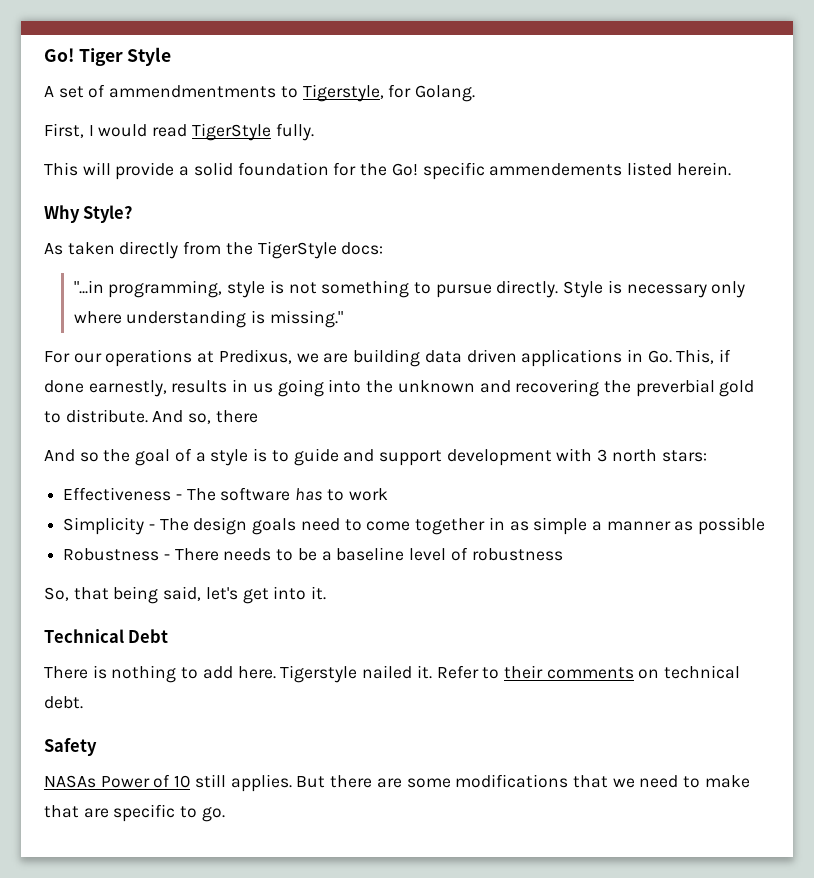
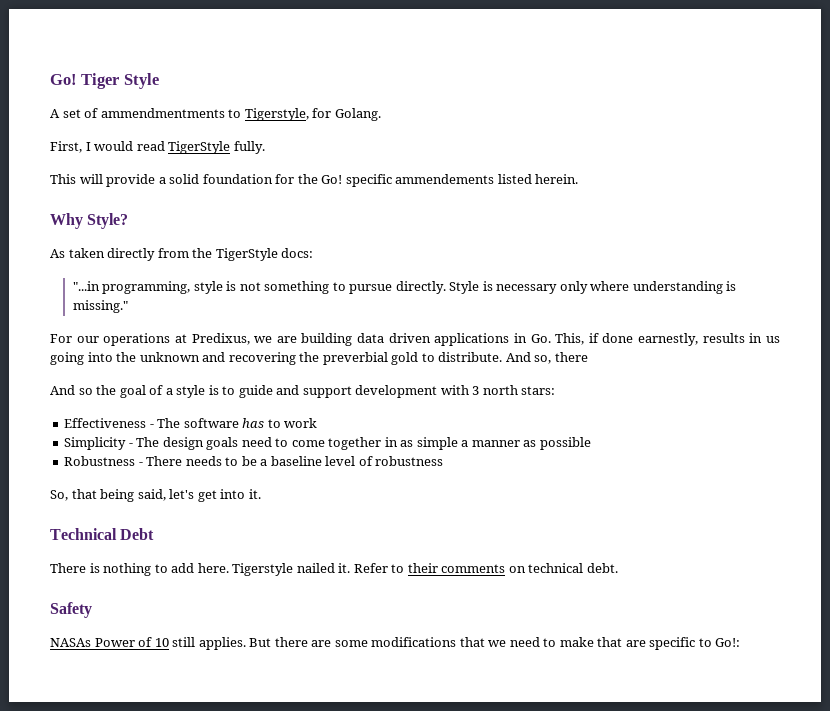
[201,807,225,822] go. -> [715,638,741,647] Go!:

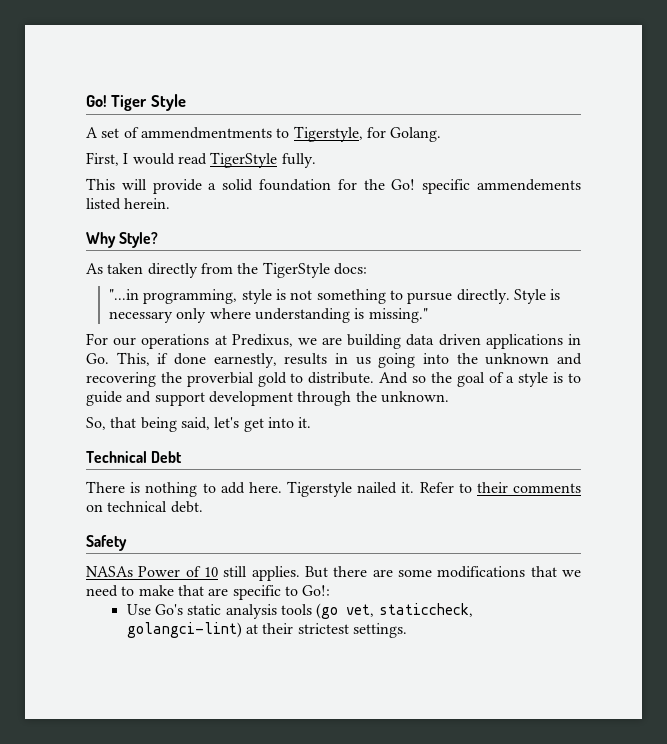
[322,352,388,365] preverbial -> [186,372,254,387] proverbial
[534,352,588,364] [50,385,75,395] so, there // And -> (409, 378) none
[440,385,556,395] [64,418,318,428] [64,437,591,450] [64,456,444,466] with 3 north stars: // Effectiveness - The software has to work // Simplicity - The design goals need to come together in as simple a manner as possible // Robustness - There needs to be a baseline level of robustness -> [297,391,449,406] through the unknown.
(741, 642) none -> [126,603,473,619] [126,622,407,638] // Use Go's static analysis tools (go vet, staticcheck, golangci-lint) at their strictest settings.

